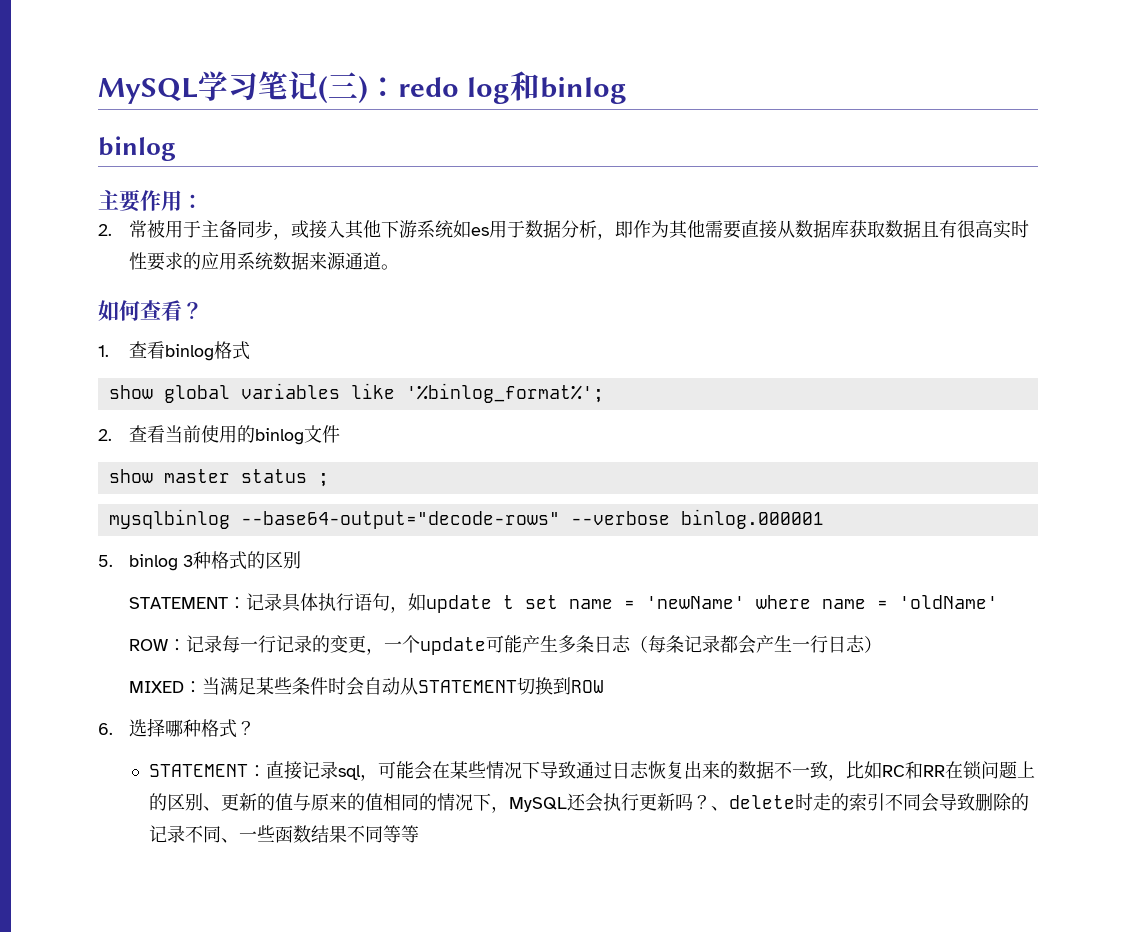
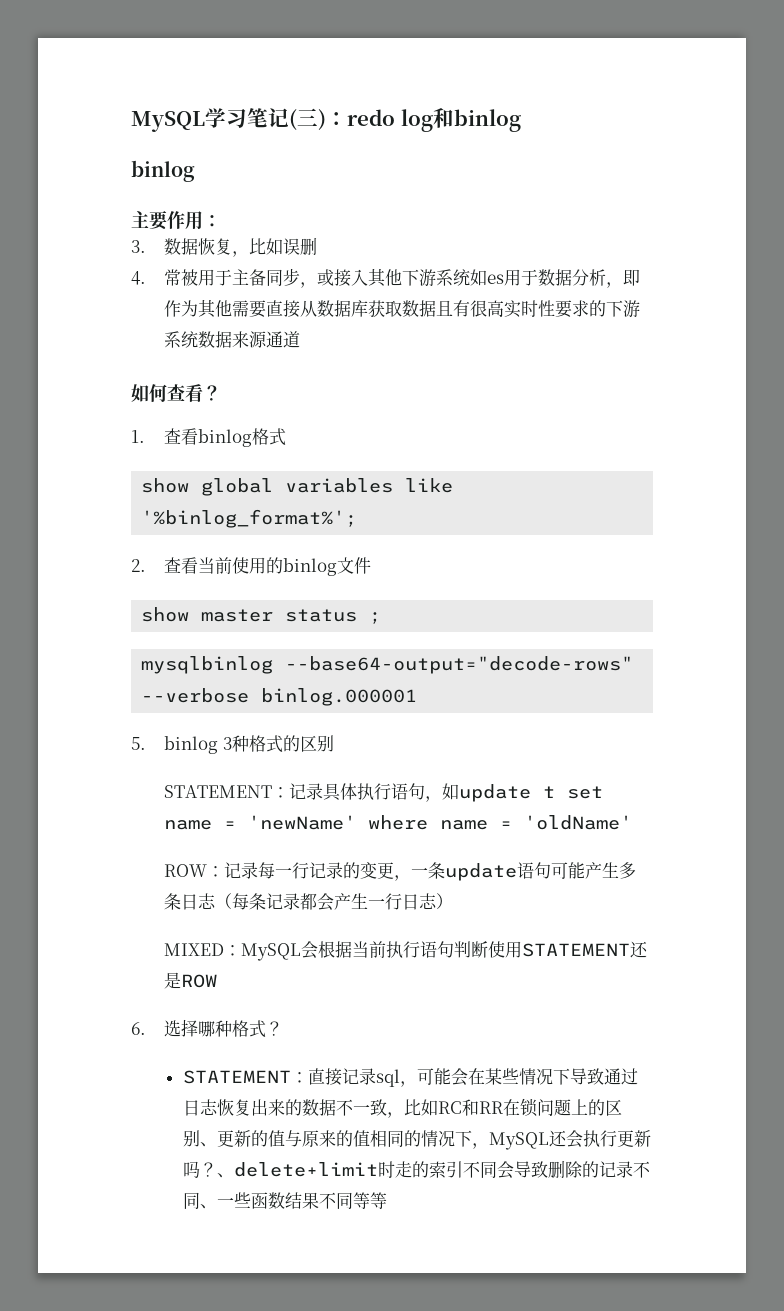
[98,224,112,236] 2. -> [131,237,318,257] [131,271,146,285] 3.数据恢复，比如误删 // 4.
[200,252,237,270] 应用 -> [606,300,641,318] 下游
[380,264,399,270] 。 -> (301, 339) none
[401,635,486,655] 个update -> [428,862,552,881] 条update语句
[201,677,571,696] 当满足某些条件时会自动从STATEMENT切换到 -> [241,941,649,961] [164,972,182,989] MySQL会根据当前执行语句判断使用STATEMENT还是
[728,795,795,809] delete -> [233,1162,378,1177] delete+limit

